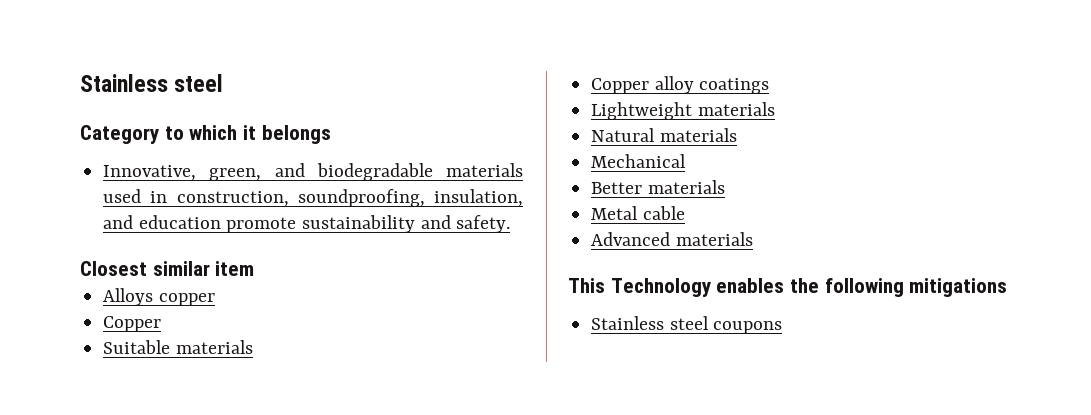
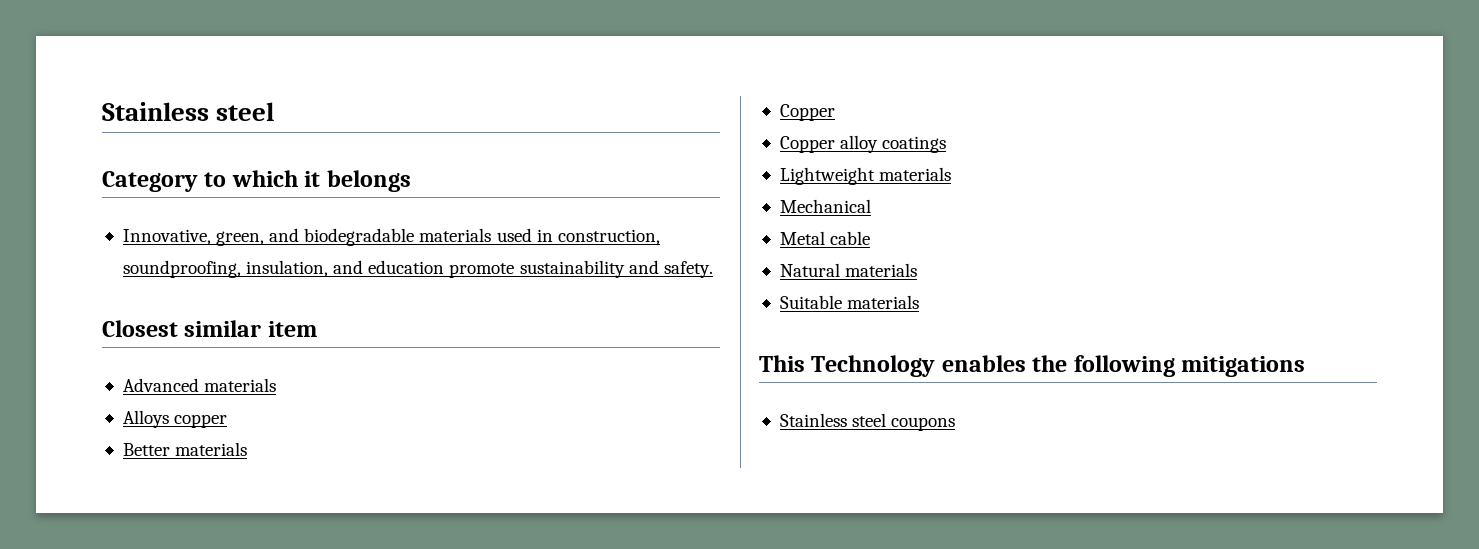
(255, 268) none -> [122,378,277,392] // Advanced materials
[103,316,162,332] [103,340,253,354] // Copper // Suitable materials -> [122,442,248,456] [779,104,835,121] // Better materials // Copper
[591,128,737,142] // Natural materials -> (952, 174) none
[591,180,725,194] // Better materials -> (871, 206) none
[591,232,671,246] Advanced -> [779,263,918,277] [779,295,842,309] Natural materials // Suitable

